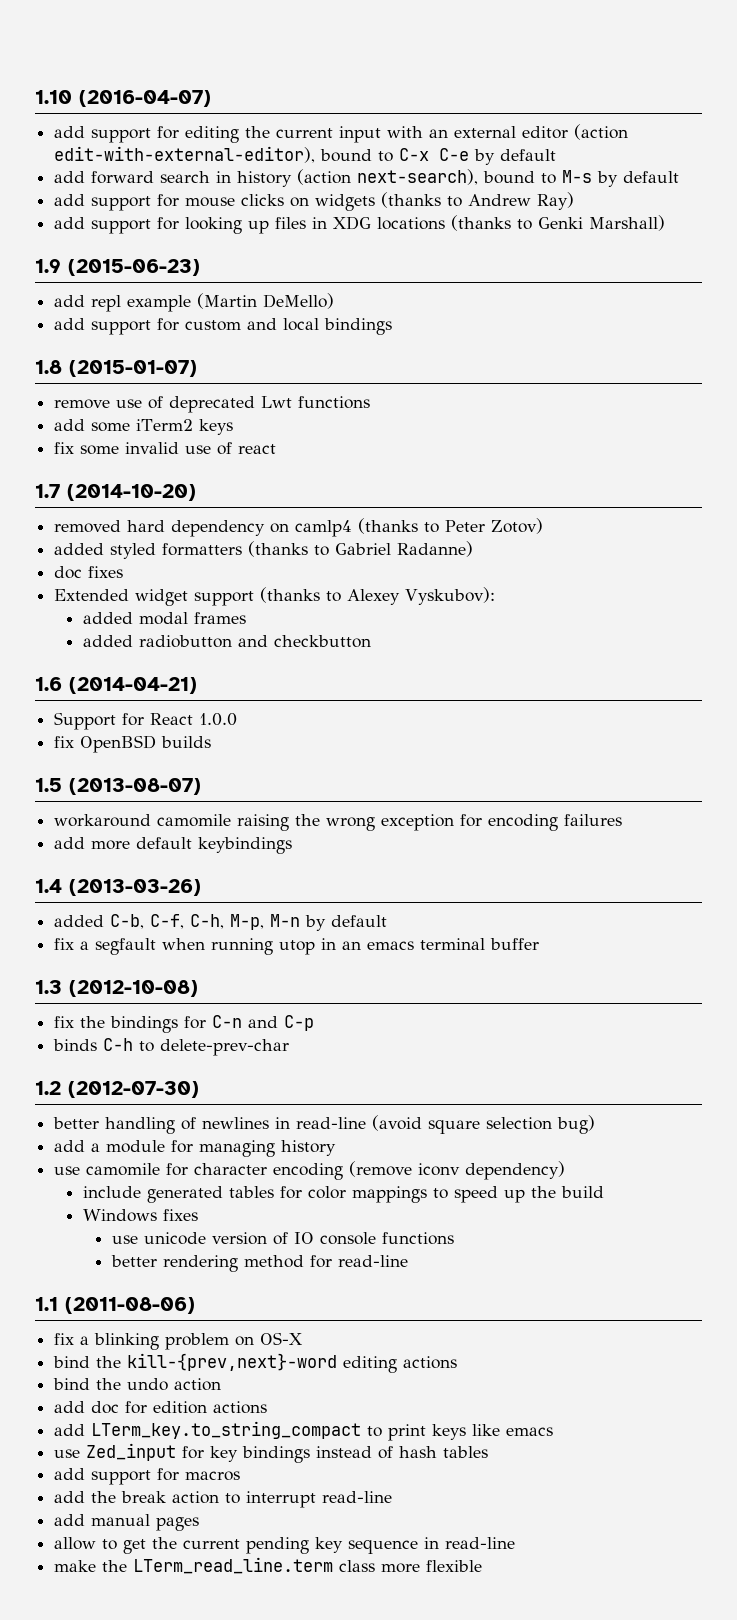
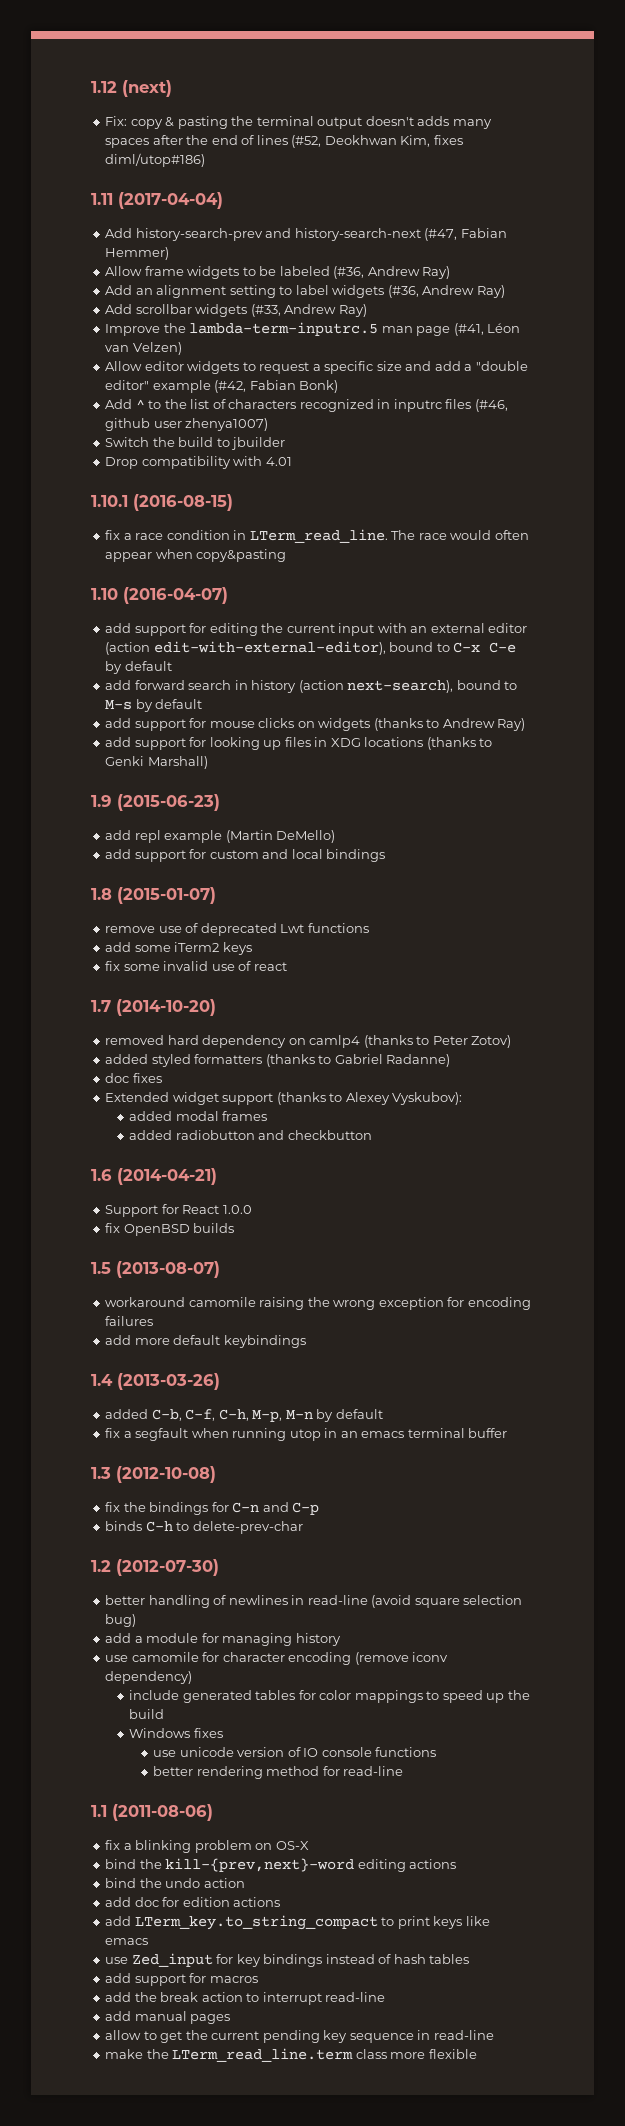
(35, 97) none -> [91,80,172,97] [105,116,492,129] [105,135,463,148] [105,153,206,167] [91,192,223,209] [105,228,507,241] [105,247,170,260] [105,266,451,279] [105,285,505,298] [105,304,367,317] [105,322,521,336] [105,342,182,355] [105,361,528,374] [105,380,339,393] [105,399,508,412] [105,418,269,431] [105,437,286,450] [105,456,292,469] [91,494,233,511] [105,529,529,543] [105,549,287,562] 1.12 (next) // Fix: copy & pasting the terminal output doesn't adds many spaces after the end of lines (#52, Deokhwan Kim, fixes diml/utop#186) // 1.11 (2017-04-04) // Add history-search-prev and history-search-next (#47, Fabian Hemmer) // Allow frame widgets to be labeled (#36, Andrew Ray) // Add an alignment setting to label widgets (#36, Andrew Ray) // Add scrollbar widgets (#33, Andrew Ray) // Improve the lambda-term-inputrc.5 man page (#41, Léon van Velzen) // Allow editor widgets to request a specific size and add a "double editor" example (#42, Fabian Bonk) // Add ^ to the list of characters recognized in inputrc files (#46, github user zhenya1007) // Switch the build to jbuilder // Drop compatibility with 4.01 // 1.10.1 (2016-08-15) // fix a race condition in LTerm_read_line. The race would often appear when copy&pasting //

